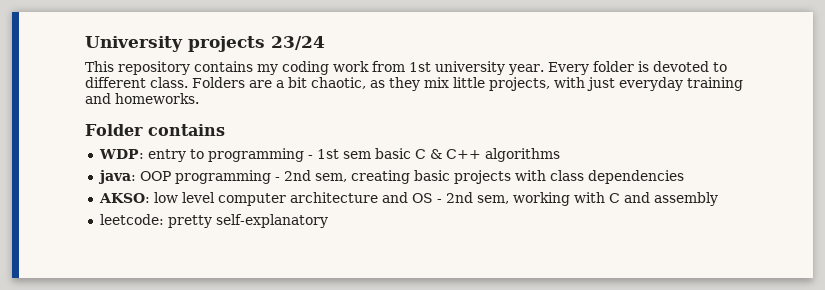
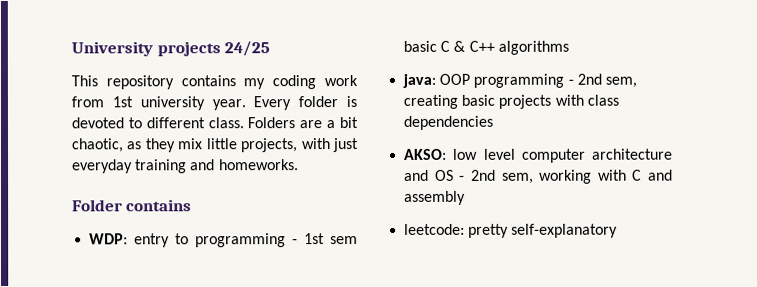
[271,36,325,50] 23/24 -> [224,41,271,57] 24/25

